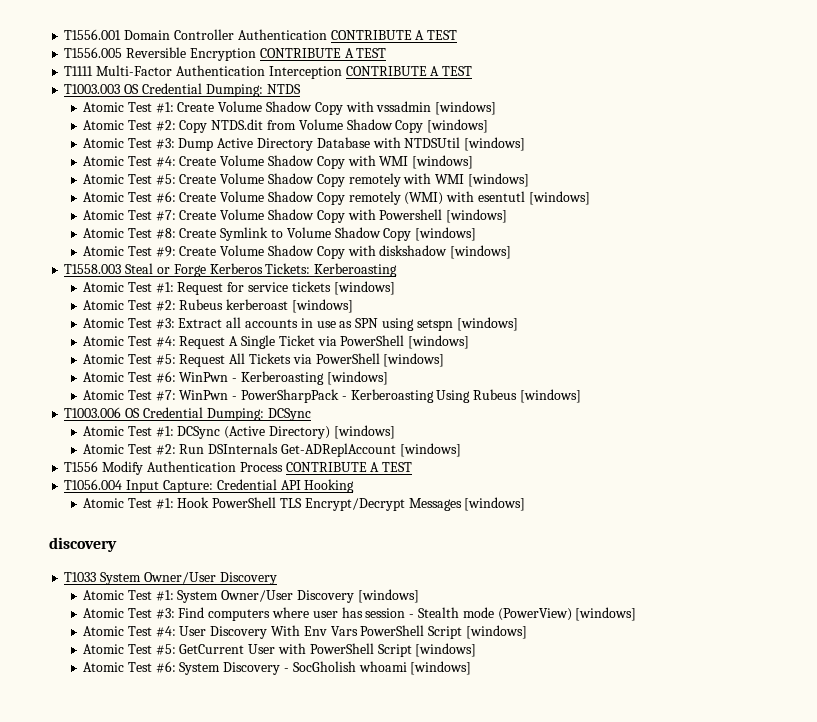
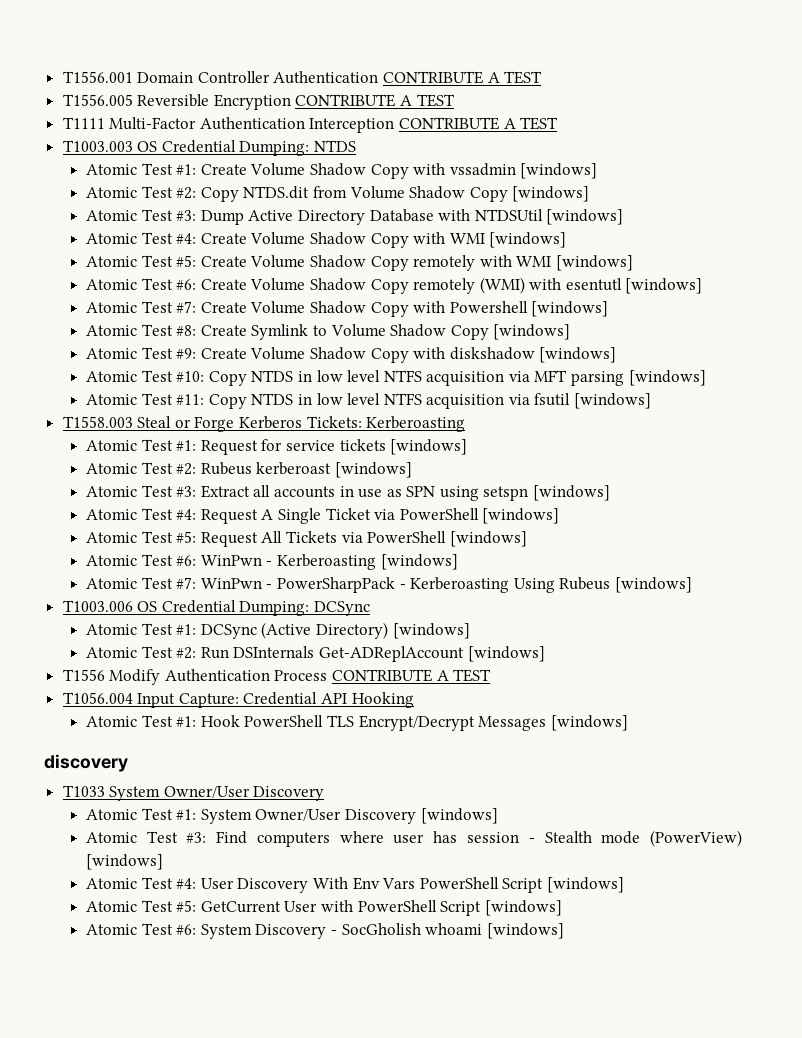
(512, 252) none -> [85,370,706,386] [85,393,652,409] // Atomic Test #10: Copy NTDS in low level NTFS acquisition via MFT parsing [windows] // Atomic Test #11: Copy NTDS in low level NTFS acquisition via fsutil [windows]

